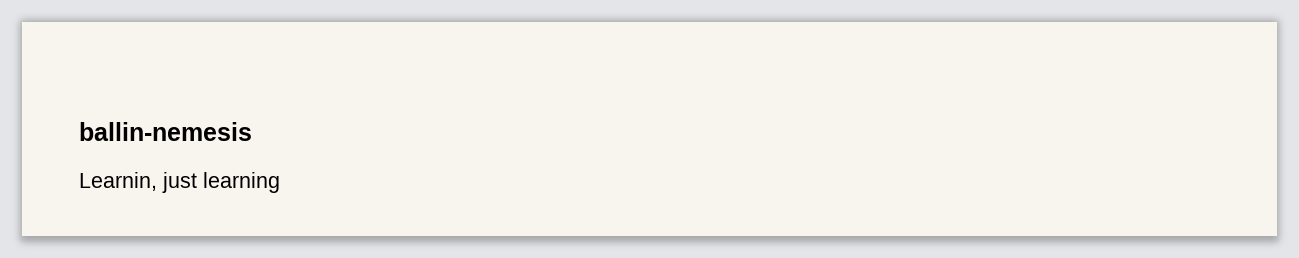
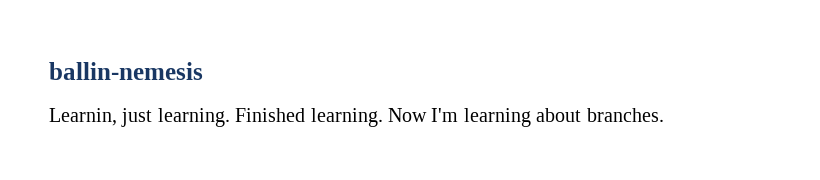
[203,172,280,193] learning -> [157,108,664,127] learning. Finished learning. Now I'm learning about branches.

